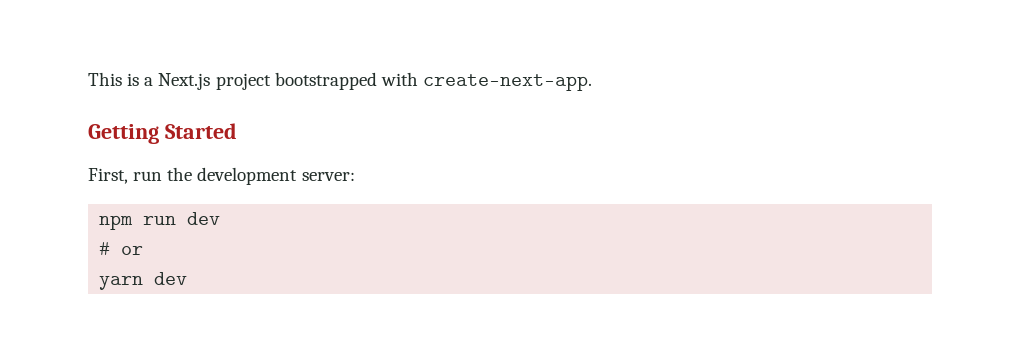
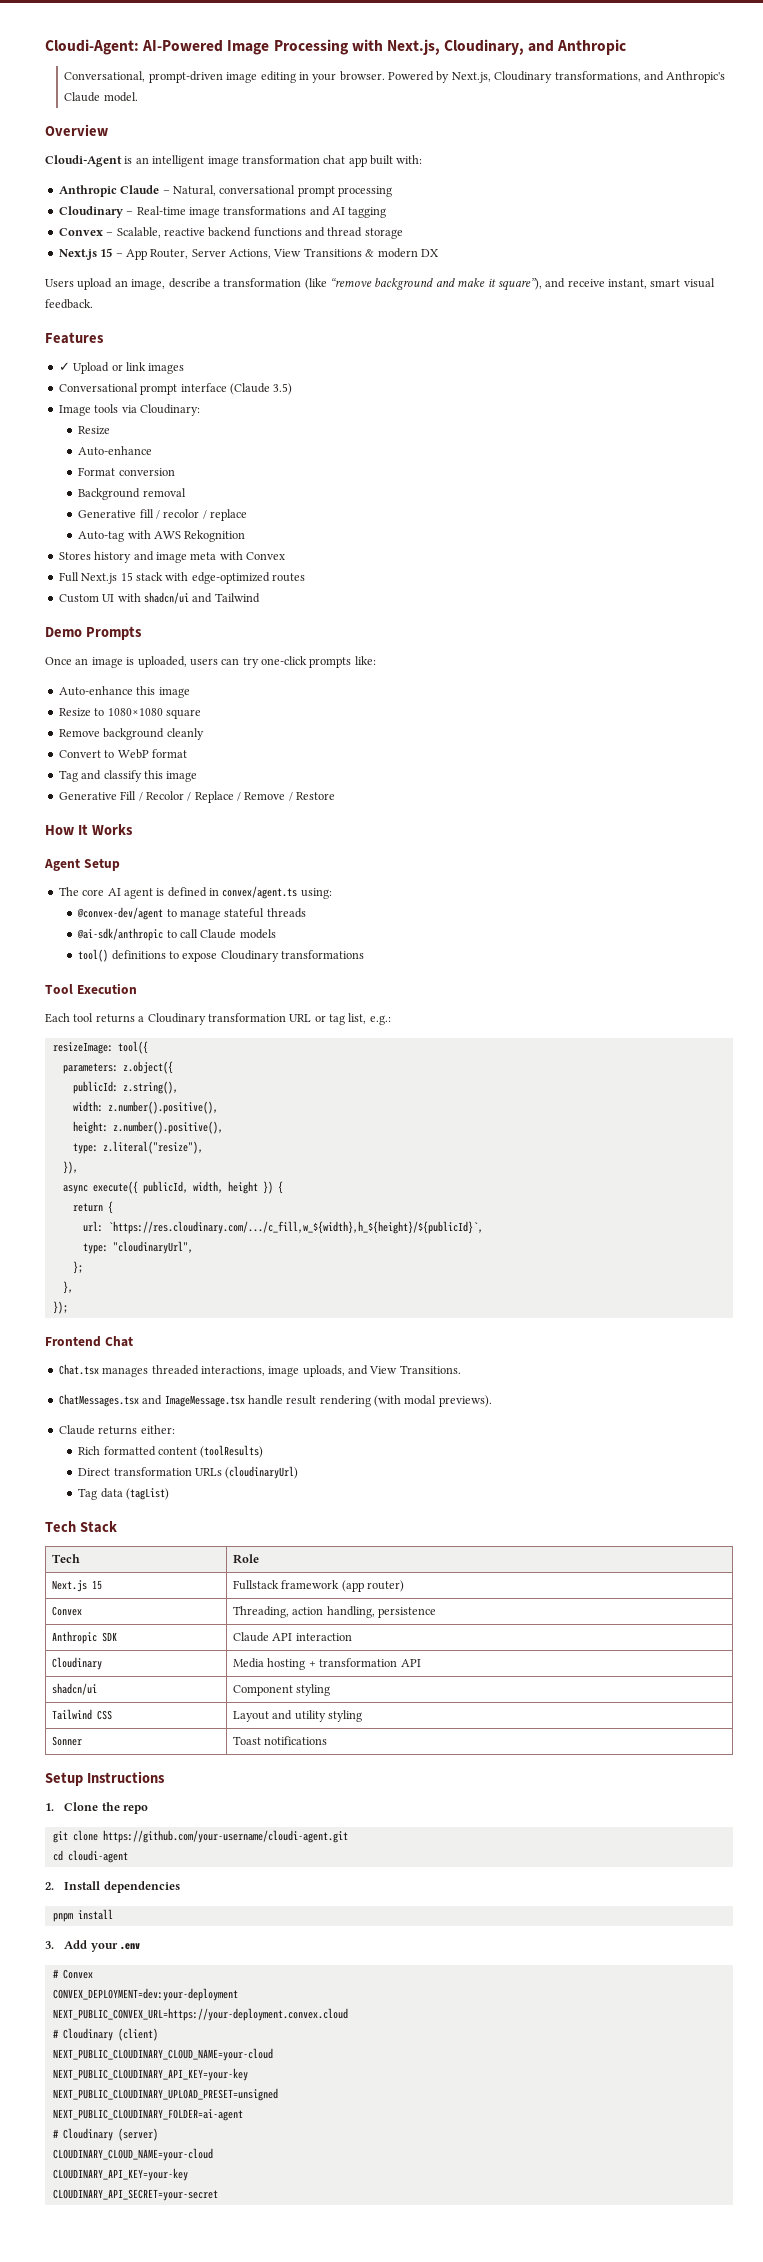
[88,72,592,91] [88,123,237,144] [88,167,355,185] [99,212,221,230] [99,242,144,255] [99,272,188,290] This is a Next.js project bootstrapped with create-next-app. // Getting Started // First, run the development server: // npm run dev // # or // yarn dev -> [45,39,627,55] [64,71,726,83] [64,92,138,102] [45,124,108,136] [45,155,423,167] [58,185,392,197] [58,206,387,218] [58,227,403,239] [58,248,439,260] [45,278,715,291] [45,299,93,309] [45,332,104,344] [58,362,185,374] [58,383,293,395] [58,404,200,416] [78,426,111,435] [78,446,153,456] [78,467,175,476] [78,488,186,500] [78,509,248,521] [78,530,246,542] [58,551,285,563] [58,572,305,584] [58,592,260,604] [45,626,142,640] [45,656,376,668] [58,686,190,698] [58,708,201,719] [58,728,204,740] [58,749,187,759] [58,770,198,782] [58,791,336,803] [45,824,133,835] [44,858,120,871] [58,886,332,899] [77,907,306,920] [77,928,276,941] [78,949,365,962] [45,983,137,994] [45,1013,391,1025] [52,1041,148,1054] [62,1061,173,1074] [72,1081,178,1094] [72,1101,218,1114] [72,1121,223,1134] [72,1141,203,1154] [62,1161,78,1174] [62,1181,283,1194] [72,1201,113,1214] [82,1221,483,1234] [82,1241,193,1254] [72,1261,83,1274] [62,1281,73,1294] [52,1301,68,1314] [45,1336,133,1347] [58,1364,461,1377] [58,1394,492,1407] [58,1425,175,1435] [78,1445,264,1458] [78,1466,299,1479] [78,1488,169,1500] [45,1521,117,1533] [52,1554,81,1563] [233,1554,260,1564] [52,1580,103,1592] [233,1580,405,1592] [52,1606,83,1616] [233,1606,437,1618] [52,1631,118,1644] [233,1632,352,1642] [52,1657,103,1670] [233,1658,421,1670] [52,1683,98,1695] [233,1684,331,1696] [52,1709,113,1720] [233,1710,363,1722] [52,1736,83,1746] [233,1736,328,1745] [45,1771,165,1786] [45,1802,149,1814] [52,1830,348,1843] [52,1850,128,1863] [45,1881,180,1893] [52,1909,113,1922] [45,1940,141,1952] [52,1969,93,1979] [52,1988,238,2001] [52,2008,348,2021] [52,2028,158,2041] [52,2048,273,2061] [52,2068,248,2081] [52,2088,278,2101] [52,2109,243,2121] [52,2128,158,2141] [52,2148,213,2161] [52,2168,188,2181] [52,2189,218,2201] Cloudi-Agent: AI-Powered Image Processing with Next.js, Cloudinary, and Anthropic // Conversational, prompt-driven image editing in your browser. Powered by Next.js, Cloudinary transformations, and Anthropic's Claude model. // Overview // Cloudi-Agent is an intelligent image transformation chat app built with: // Anthropic Claude – Natural, conversational prompt processing // Cloudinary – Real-time image transformations and AI tagging // Convex – Scalable, reactive backend functions and thread storage // Next.js 15 – App Router, Server Actions, View Transitions & modern DX // Users upload an image, describe a transformation (like “remove background and make it square”), and receive instant, smart visual feedback. // Features // ✓ Upload or link images // Conversational prompt interface (Claude 3.5) // Image tools via Cloudinary: // Resize // Auto-enhance // Format conversion // Background removal // Generative fill / recolor / replace // Auto-tag with AWS Rekognition // Stores history and image meta with Convex // Full Next.js 15 stack with edge-optimized routes // Custom UI with shadcn/ui and Tailwind // Demo Prompts // Once an image is uploaded, users can try one-click prompts like: // Auto-enhance this image // Resize to 1080×1080 square // Remove background cleanly // Convert to WebP format // Tag and classify this image // Generative Fill / Recolor / Replace / Remove / Restore // How It Works // Agent Setup // The core AI agent is defined in convex/agent.ts using: // @convex-dev/agent to manage stateful threads // @ai-sdk/anthropic to call Claude models // tool() definitions to expose Cloudinary transformations // Tool Execution // Each tool returns a Cloudinary transformation URL or tag list, e.g.: // resizeImage: tool({ // parameters: z.object({ // publicId: z.string(), // width: z.number().positive(), // height: z.number().positive(), // type: z.literal("resize"), // }), // async execute({ publicId, width, height }) { // return { // url: `https://res.cloudinary.com/.../c_fill,w_${width},h_${height}/${publicId}`, // type: "cloudinaryUrl", // }; // }, // }); // Frontend Chat // Chat.tsx manages threaded interactions, image uploads, and View Transitions. // ChatMessages.tsx and ImageMessage.tsx handle result rendering (with modal previews). // Claude returns either: // Rich formatted content (toolResults) // Direct transformation URLs (cloudinaryUrl) // Tag data (tagList) // Tech Stack // Tech | Role // Next.js 15 | Fullstack framework (app router) // Convex | Threading, action handling, persistence // Anthropic SDK | Claude API interaction // Cloudinary | Media hosting + transformation API // shadcn/ui | Component styling // Tailwind CSS | Layout and utility styling // Sonner | Toast notifications // Setup Instructions // 1. Clone the repo // git clone https://github.com/your-username/cloudi-agent.git // cd cloudi-agent // 2. Install dependencies // pnpm install // 3. Add your .env // # Convex // CONVEX_DEPLOYMENT=dev:your-deployment // NEXT_PUBLIC_CONVEX_URL=https://your-deployment.convex.cloud // # Cloudinary (client) // NEXT_PUBLIC_CLOUDINARY_CLOUD_NAME=your-cloud // NEXT_PUBLIC_CLOUDINARY_API_KEY=your-key // NEXT_PUBLIC_CLOUDINARY_UPLOAD_PRESET=unsigned // NEXT_PUBLIC_CLOUDINARY_FOLDER=ai-agent // # Cloudinary (server) // CLOUDINARY_CLOUD_NAME=your-cloud // CLOUDINARY_API_KEY=your-key // CLOUDINARY_API_SECRET=your-secret

